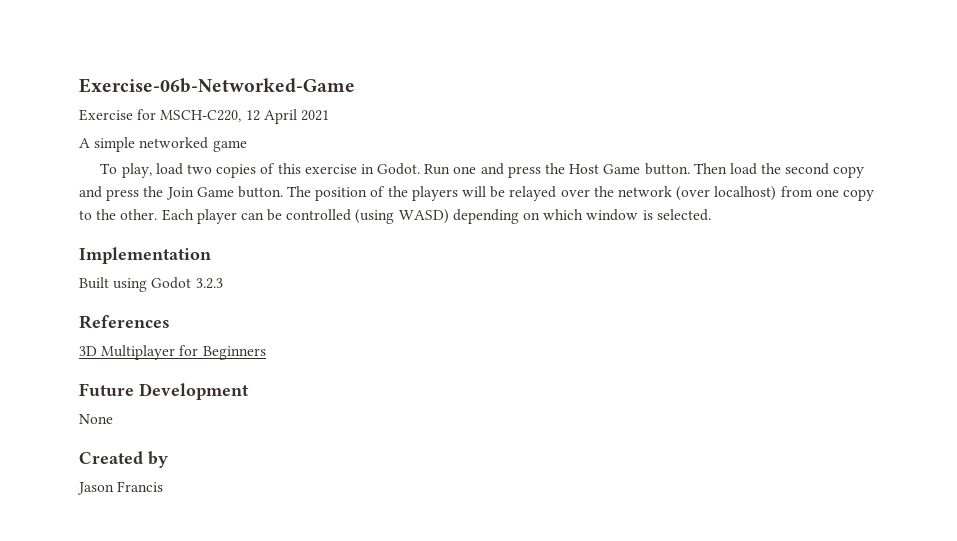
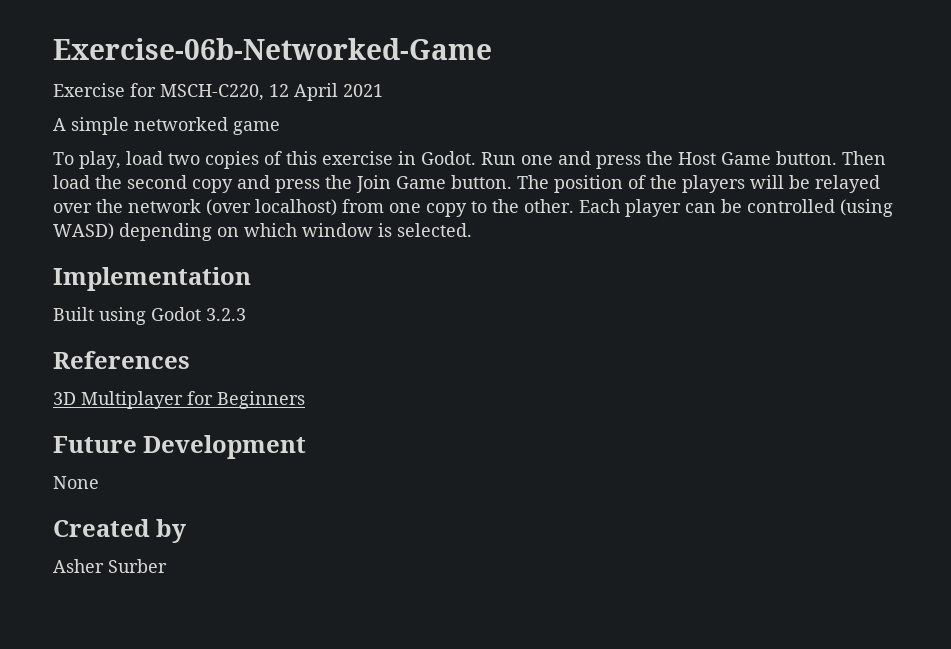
[77,481,164,495] Jason Francis -> [53,559,167,573] Asher Surber

